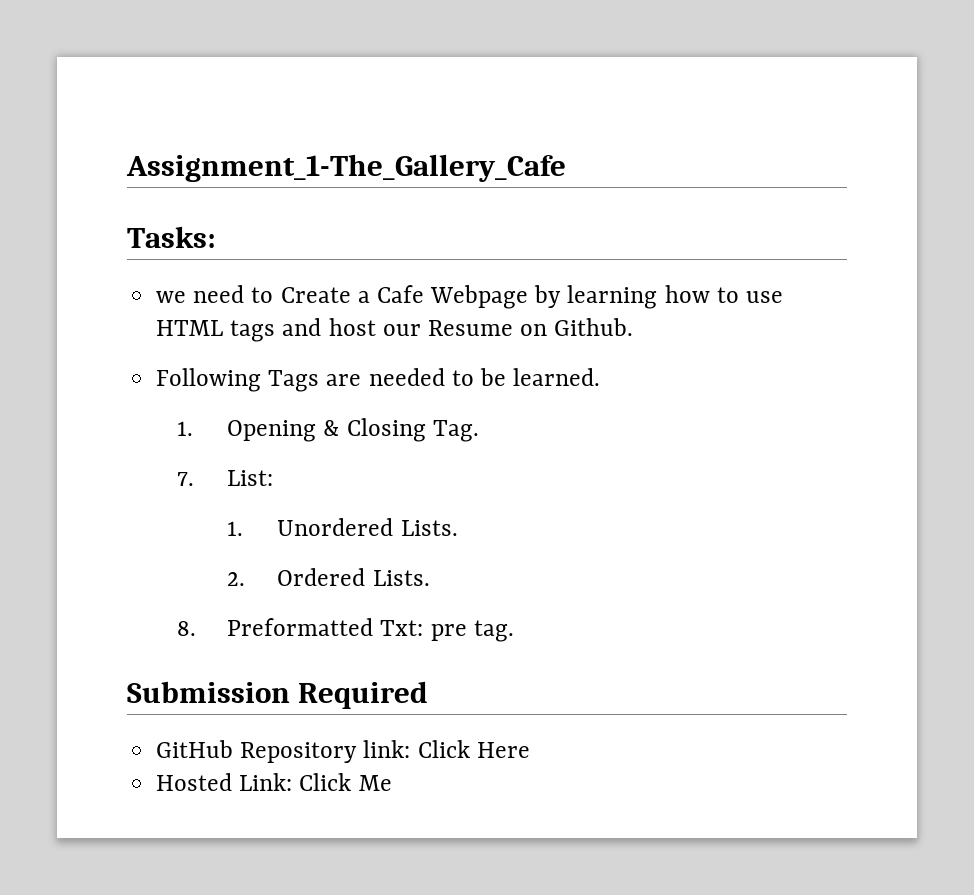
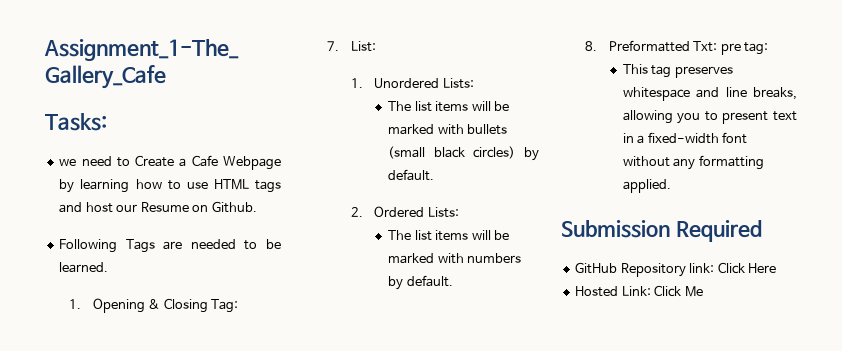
[432,420,479,442] Tag. -> [211,299,239,313] Tag:
[400,520,458,536] [227,568,430,586] [177,618,514,642] Lists. // 2. Ordered Lists. // 8. Preformatted Txt: pre tag. -> [442,78,474,89] [388,101,510,112] [388,124,508,135] [388,146,539,161] [388,169,435,181] [350,206,459,218] [388,230,510,241] [388,253,522,264] [388,275,453,290] [584,40,769,55] [622,64,733,78] [622,87,797,101] [622,110,797,124] [622,132,748,144] [622,155,764,170] [622,179,671,193] Lists: // The list items will be marked with bullets (small black circles) by default. // 2. Ordered Lists: // The list items will be marked with numbers by default. // 8. Preformatted Txt: pre tag: // This tag preserves whitespace and line breaks, allowing you to present text in a fixed-width font without any formatting applied.

